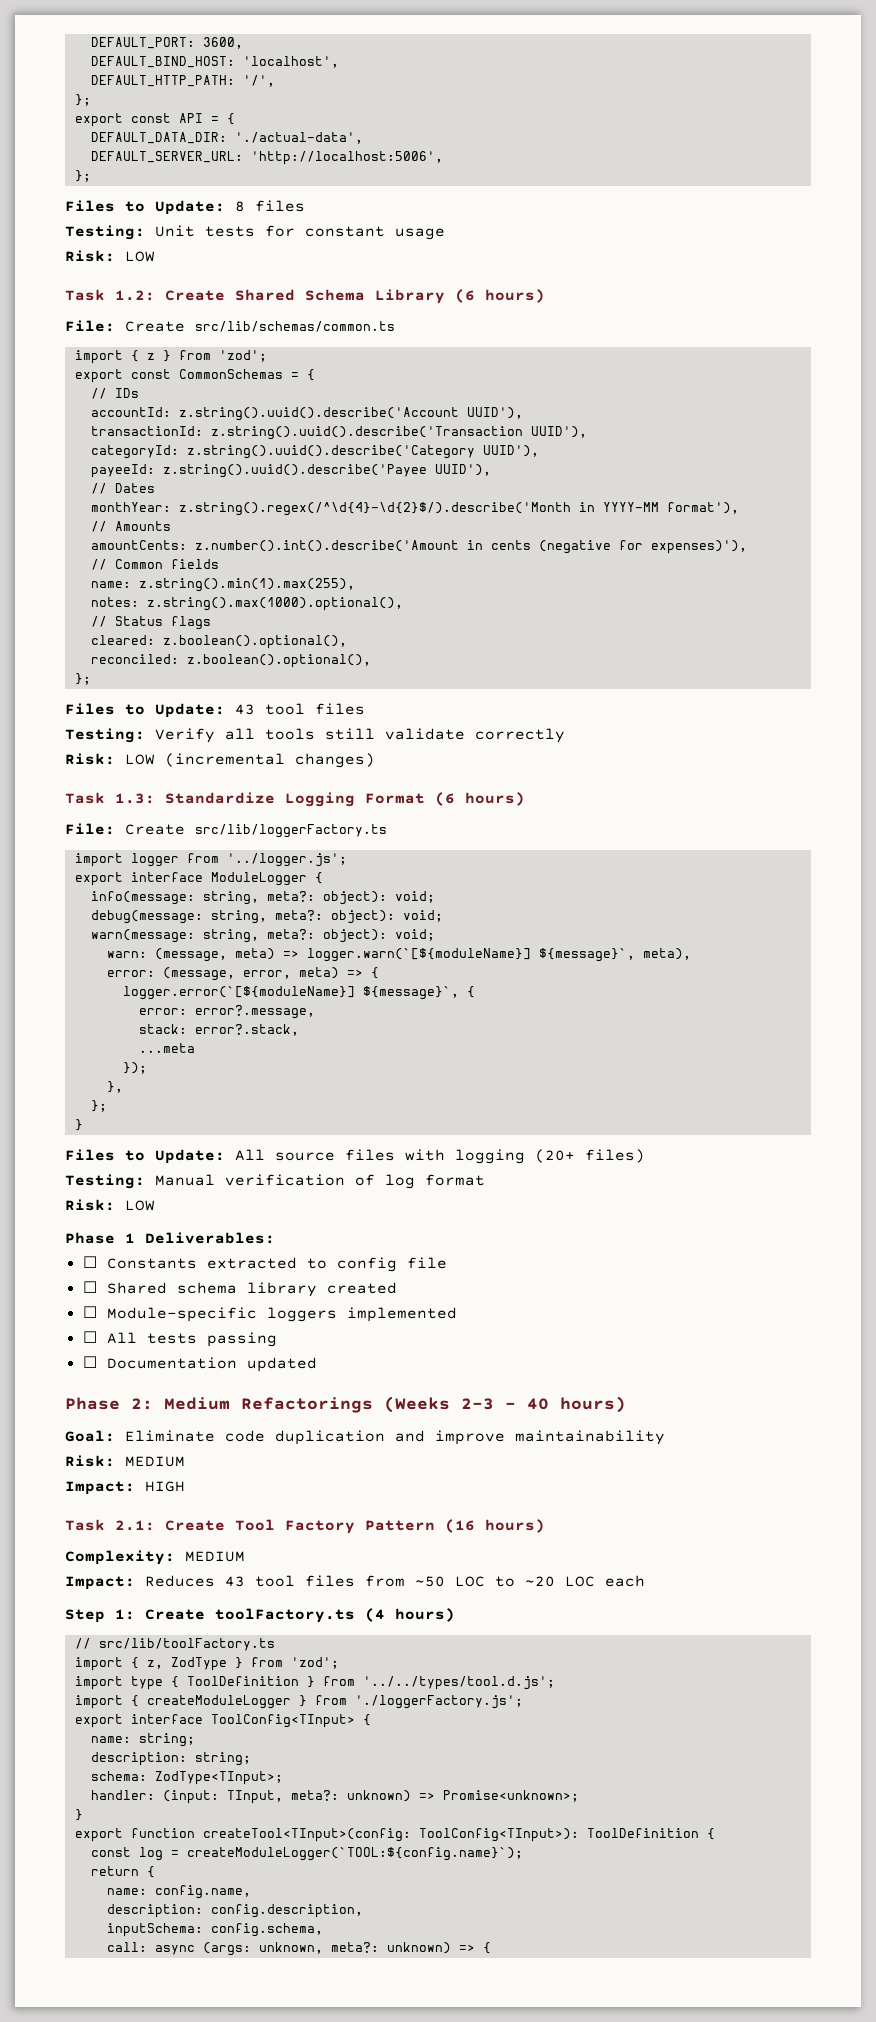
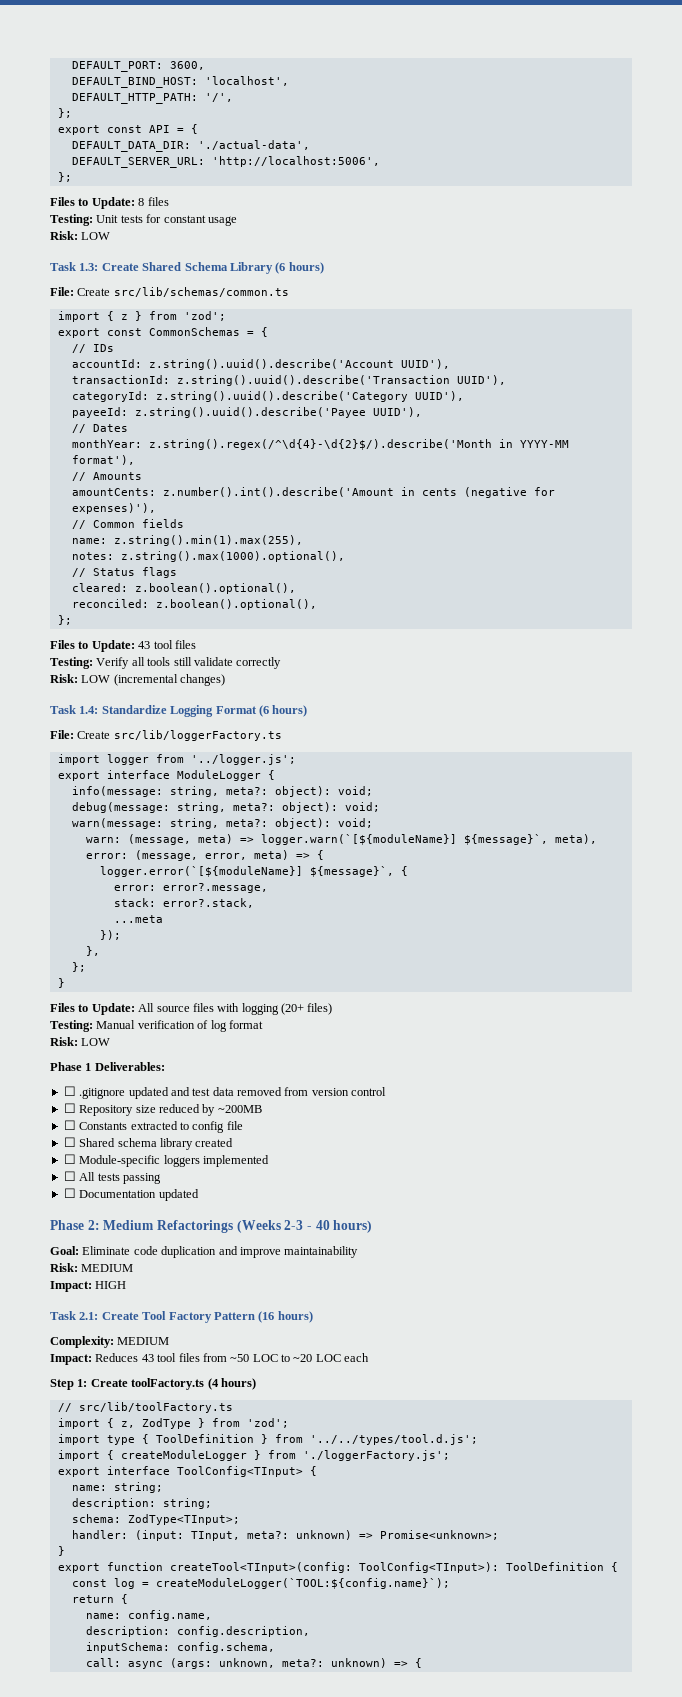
[115,290,155,301] 1.2: -> [79,263,99,271] 1.3:
[115,793,155,804] 1.3: -> [79,706,99,714] 1.4:
(275, 1238) none -> [63,1086,387,1099] [63,1103,262,1116] // ☐ .gitignore updated and test data removed from version control // ☐ Repository size reduced by ~200MB

